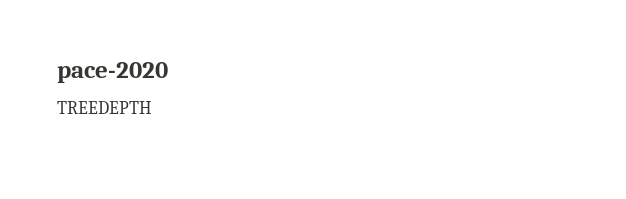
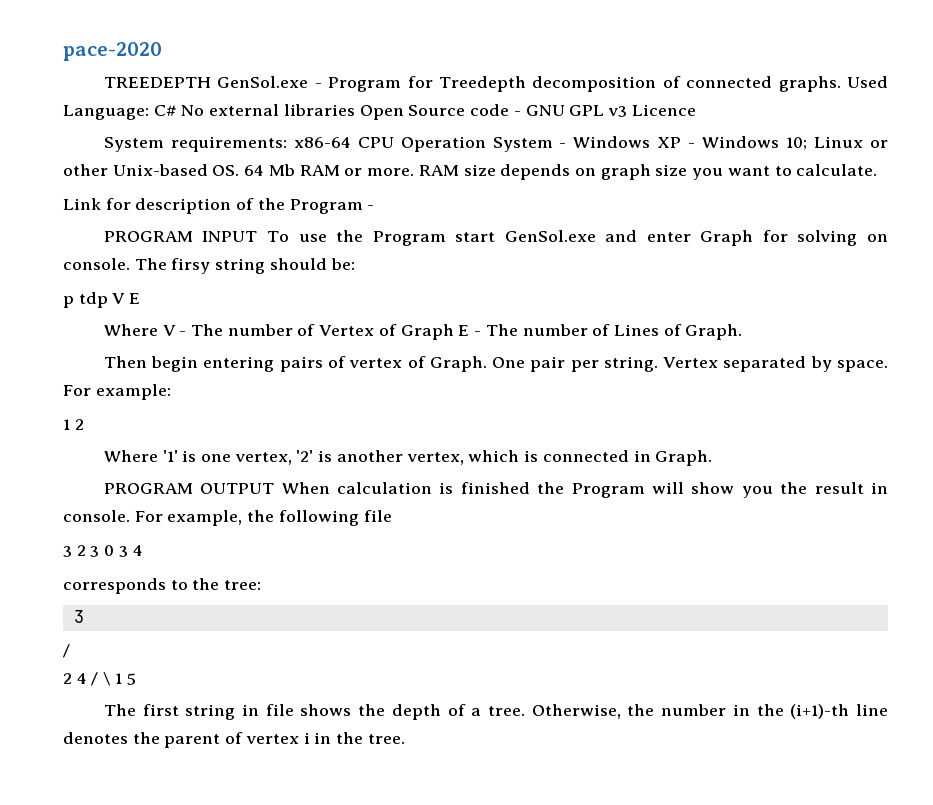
(152, 107) none -> [217,76,889,92] [63,104,696,120] [103,136,888,152] [63,164,878,180] [63,198,375,214] [103,230,888,246] [63,258,355,274] [63,292,141,308] [103,324,743,340] [103,356,889,372] [63,384,171,400] [63,419,84,430] [103,450,713,466] [103,482,888,498] [63,510,392,526] [63,545,143,557] [63,578,262,594] [73,610,84,623] [63,644,70,658] [63,672,136,686] [103,704,889,720] [63,732,405,748] GenSol.exe - Program for Treedepth decomposition of connected graphs. Used Language: C# No external libraries Open Source code - GNU GPL v3 Licence // System requirements: x86-64 CPU Operation System - Windows XP - Windows 10; Linux or other Unix-based OS. 64 Mb RAM or more. RAM size depends on graph size you want to calculate. // Link for description of the Program - // PROGRAM INPUT To use the Program start GenSol.exe and enter Graph for solving on console. The firsy string should be: // p tdp V E // Where V - The number of Vertex of Graph E - The number of Lines of Graph. // Then begin entering pairs of vertex of Graph. One pair per string. Vertex separated by space. For example: // 1 2 // Where '1' is one vertex, '2' is another vertex, which is connected in Graph. // PROGRAM OUTPUT When calculation is finished the Program will show you the result in console. For example, the following file // 3 2 3 0 3 4 // corresponds to the tree: // 3 // / // 2 4 / \ 1 5 // The first string in file shows the depth of a tree. Otherwise, the number in the (i+1)-th line denotes the parent of vertex i in the tree.

